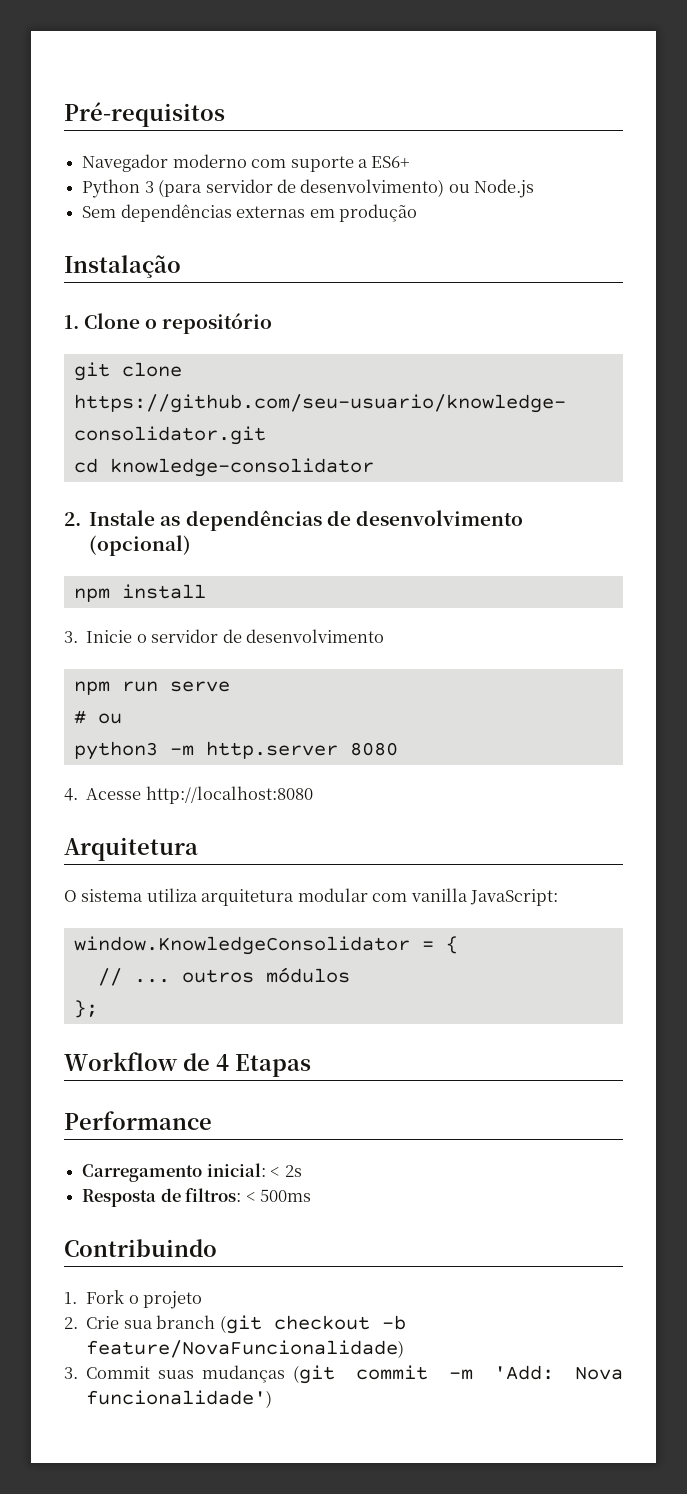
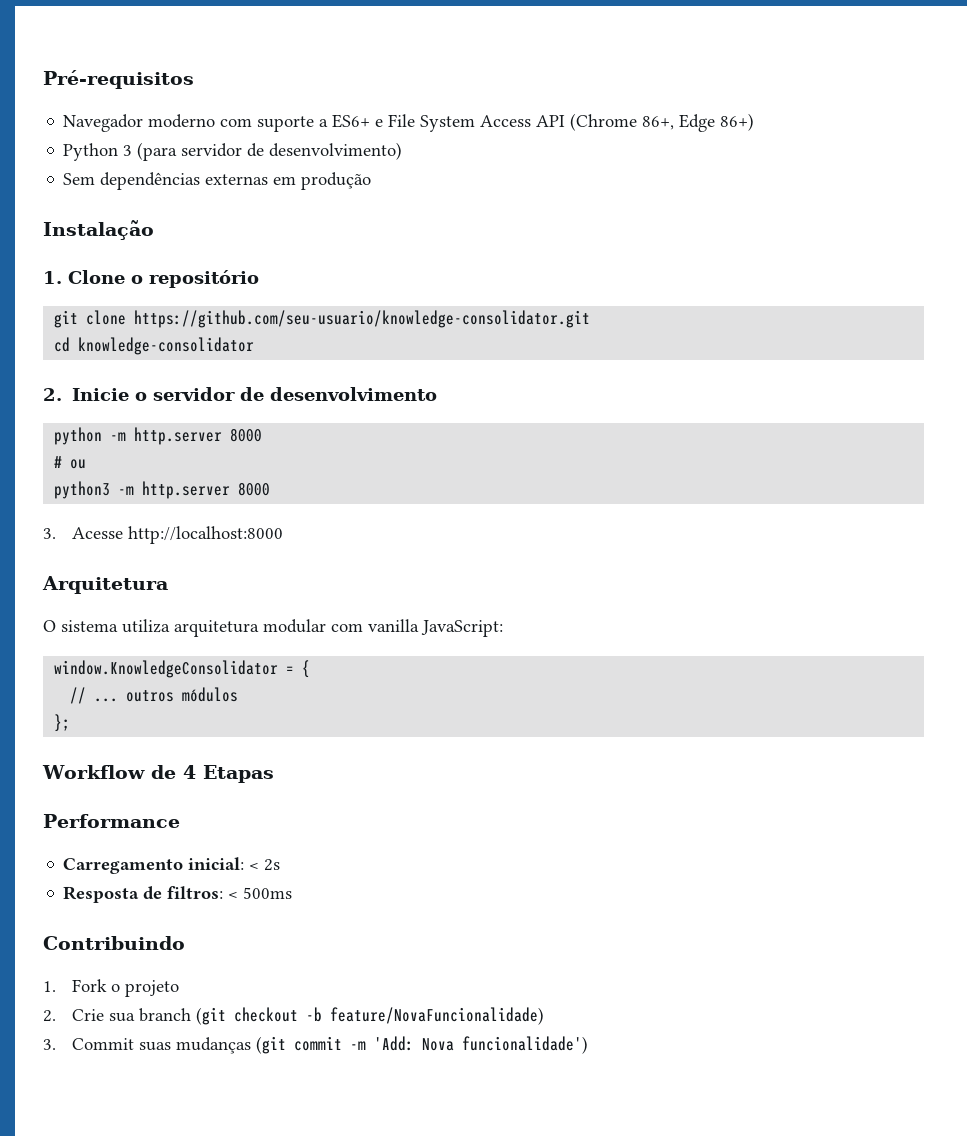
(411, 162) none -> [375,113,755,132] e File System Access API (Chrome 86+, Edge 86+)
[448,179,535,198] ou Node.js -> (403, 151) none
[89,510,523,531] [89,535,192,556] [73,584,206,602] [64,631,78,643] Instale as dependências de desenvolvimento (opcional) // npm install // 3. -> (62, 394) none
[73,681,230,695] npm run serve -> [54,427,263,445] python -m http.server 8000
[349,742,398,756] [64,786,313,804] 8080 // 4. Acesse http://localhost:8080 -> [238,482,271,496] [43,526,284,544] 8000 // 3. Acesse http://localhost:8000

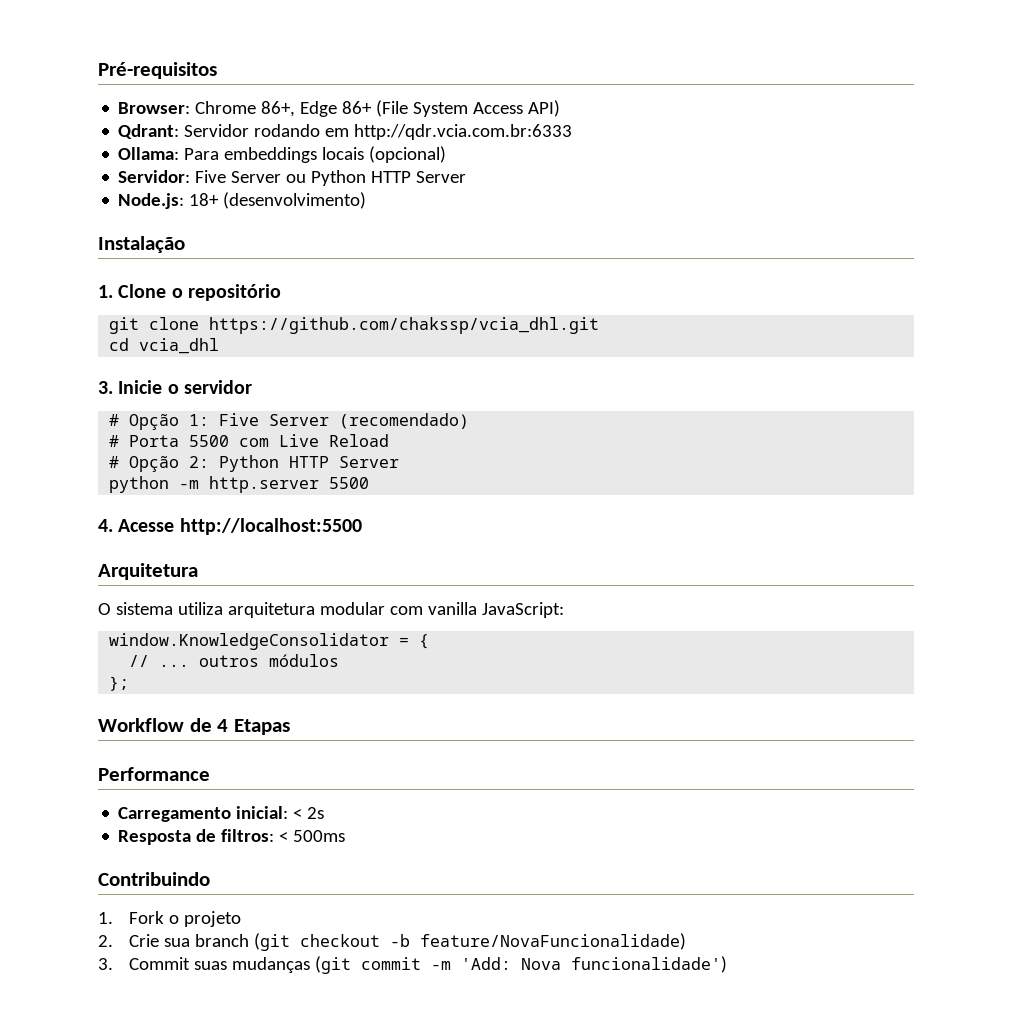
[63,113,755,132] [63,142,403,161] [63,172,372,190] Navegador moderno com suporte a ES6+ e File System Access API (Chrome 86+, Edge 86+) // Python 3 (para servidor de desenvolvimento) // Sem dependências externas em produção -> [118,100,561,117] [118,124,573,140] [118,146,447,163] [118,170,467,186] [118,192,367,209] Browser: Chrome 86+, Edge 86+ (File System Access API) // Qdrant: Servidor rodando em http://qdr.vcia.com.br:6333 // Ollama: Para embeddings locais (opcional) // Servidor: Five Server ou Python HTTP Server // Node.js: 18+ (desenvolvimento)
[134,310,591,328] https://github.com/seu-usuario/knowledge-consolidator.git -> [209,317,600,334] https://github.com/chakssp/vcia_dhl.git
[78,337,255,355] [43,388,62,401] knowledge-consolidator // 2. -> [139,338,220,354] [98,381,113,394] vcia_dhl // 3.
[240,387,438,401] [54,427,263,445] [54,456,87,469] [54,481,271,499] [43,526,284,544] de desenvolvimento // python -m http.server 8000 // # ou // python3 -m http.server 8000 // 3. Acesse http://localhost:8000 -> [109,413,470,430] [109,434,390,447] [109,455,400,472] [109,476,370,493] [98,518,362,535] // # Opção 1: Five Server (recomendado) // # Porta 5500 com Live Reload // # Opção 2: Python HTTP Server // python -m http.server 5500 // 4. Acesse http://localhost:5500

